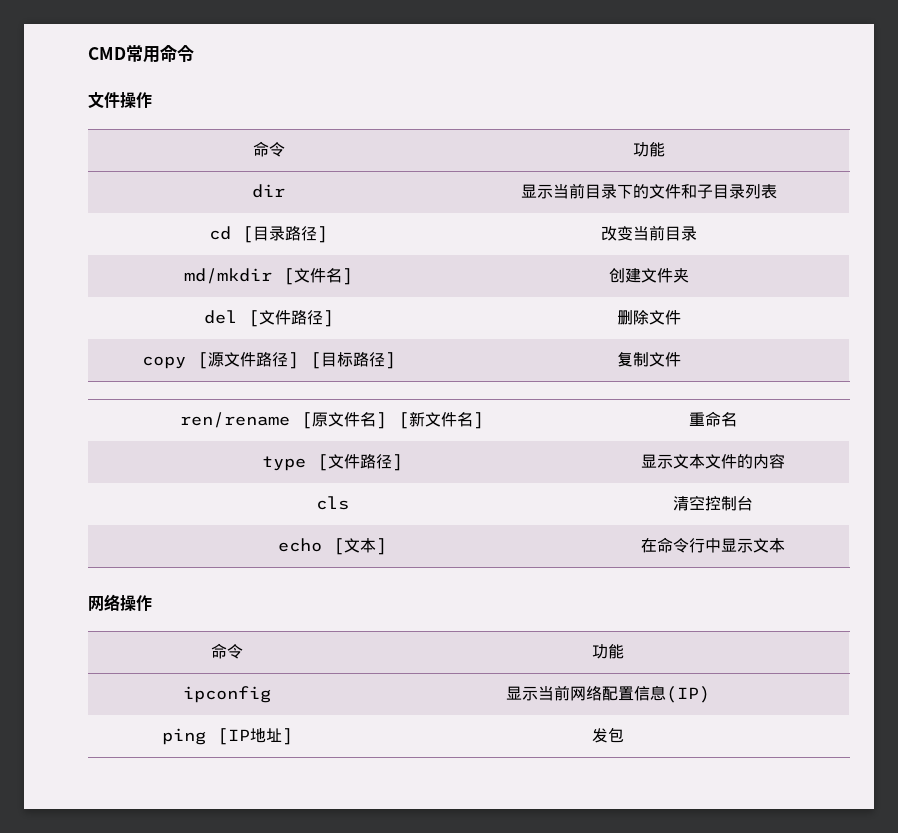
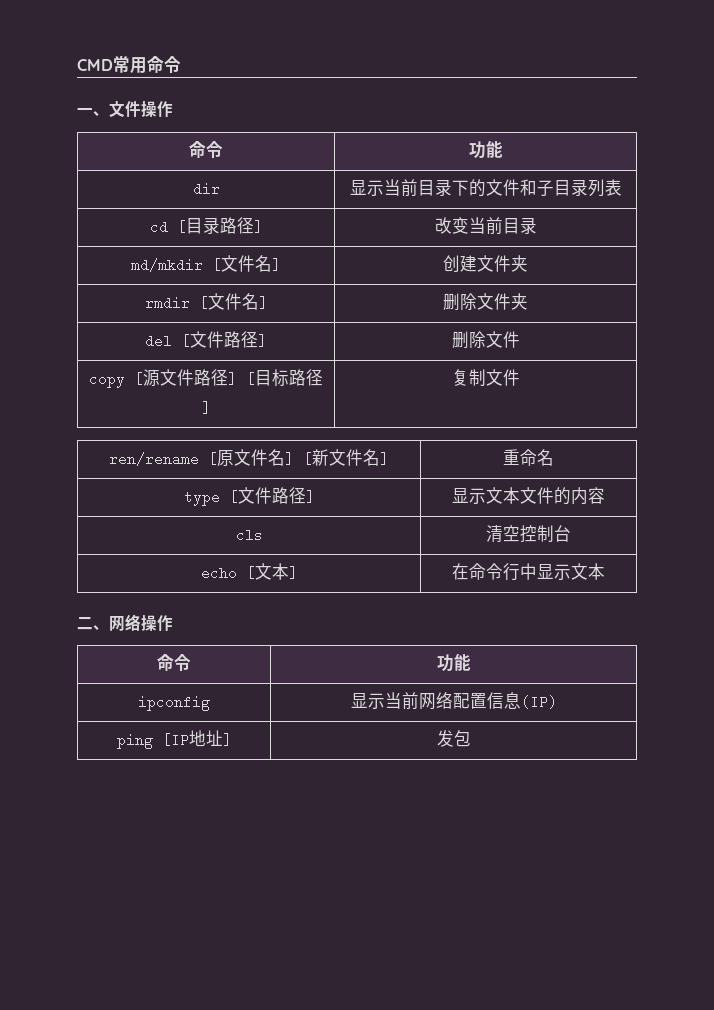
(194, 54) none -> [77,107,109,116] 一、
(689, 275) none -> [144,293,268,310] [442,293,528,311] // rmdir [文件名] | 删除文件夹
(785, 545) none -> [77,617,109,630] 二、

